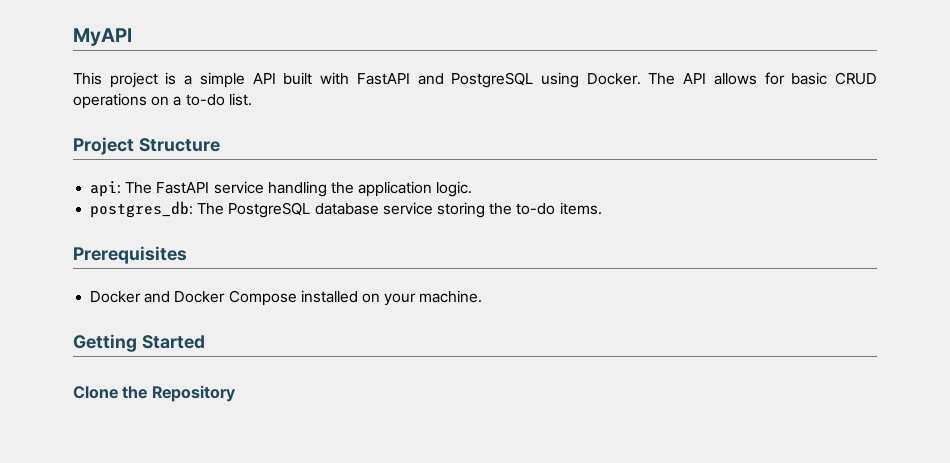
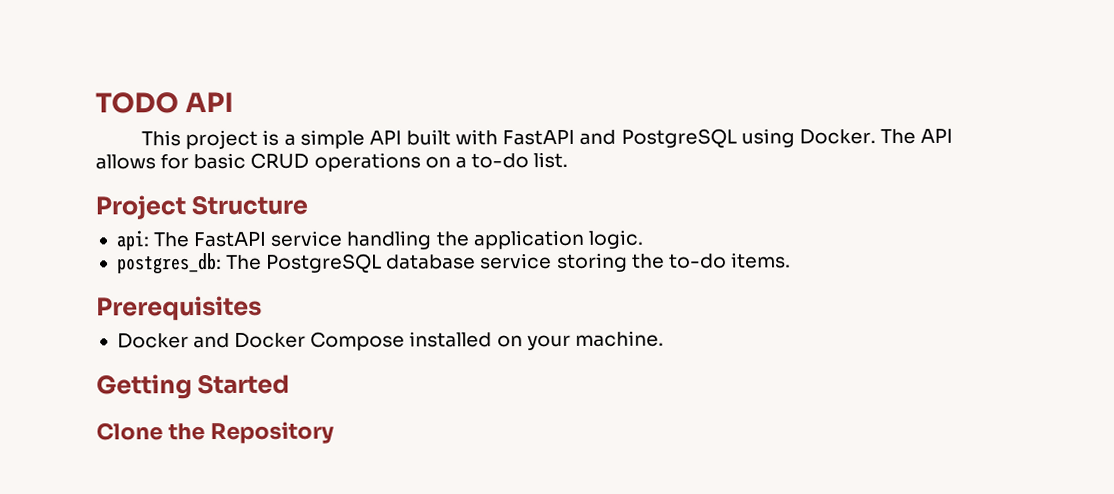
[73,28,132,46] MyAPI -> [95,91,235,114] TODO API

